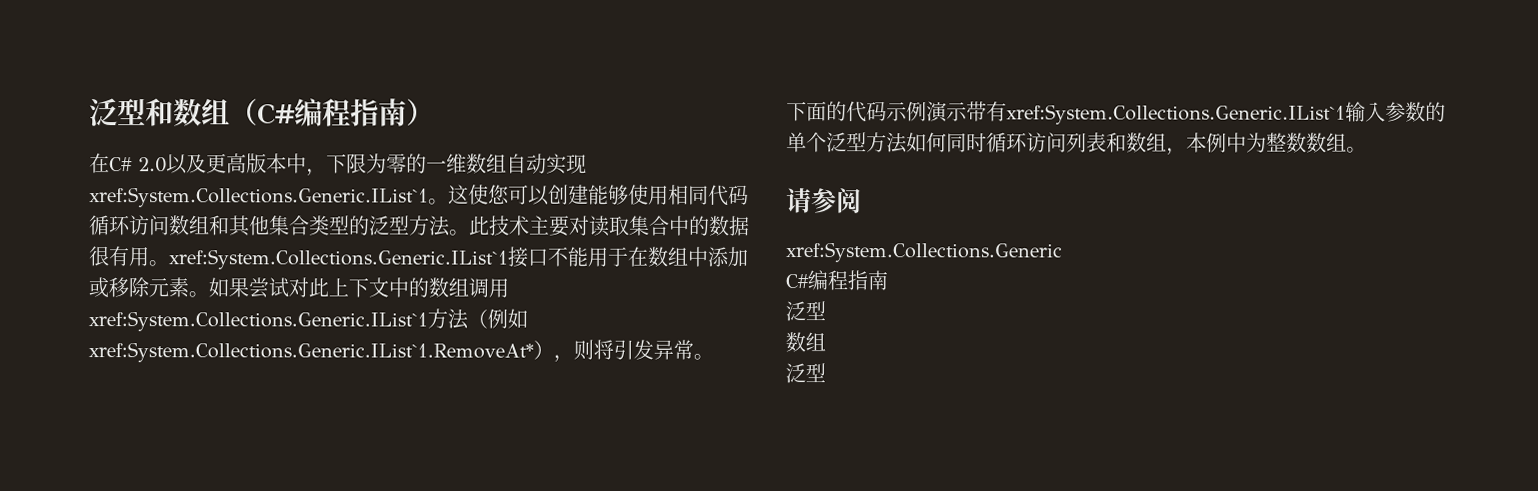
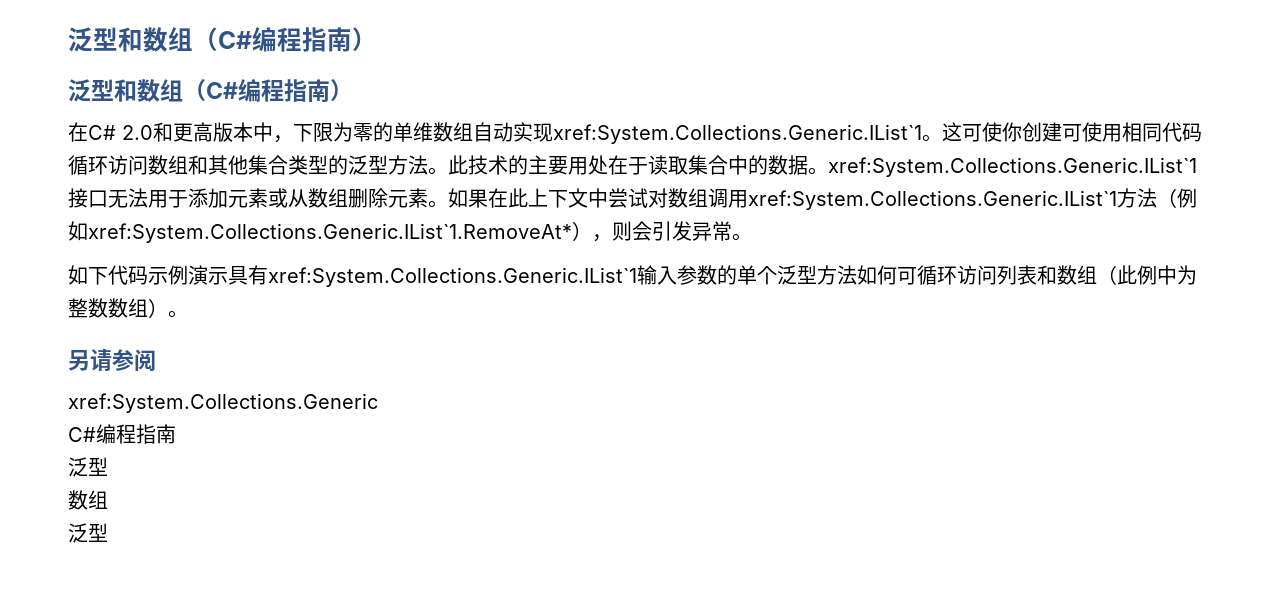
[89,98,435,127] 泛型和数组（C#编程指南） -> [68,27,377,52] [68,79,353,102] 泛型和数组（C#编程指南） // 泛型和数组（C#编程指南）
[166,154,207,175] 以及 -> [153,122,173,142] 和
[426,160,447,172] 一 -> [393,122,413,142] 单
[468,184,629,206] 使您可以创建能够 -> [962,122,1082,142] 可使你创建可
[529,215,590,237] 主要对 -> [508,155,648,175] 的主要用处在于
[88,246,149,267] 很有用 -> (808, 165) none
[547,246,748,267] [88,277,129,299] 不能用于在数组中添加或移 -> [108,188,368,208] 无法用于添加元素或从数组删
[248,277,309,299] 尝试对 -> [488,188,508,208] 在
[408,277,429,298] 的 -> [608,188,668,208] 尝试对
[593,339,614,360] 将 -> [632,221,652,241] 会
[786,101,847,122] 下面的 -> [68,265,108,285] 如下
[966,101,987,122] 带 -> [228,266,248,285] 具
[946,132,987,153] 同时 -> [897,267,917,285] 可
[1166,132,1207,156] ，本 -> [1097,265,1137,285] （此
[1346,146,1367,153] 。 // -> [148,298,188,318] [68,350,90,371] ）。 // 另

